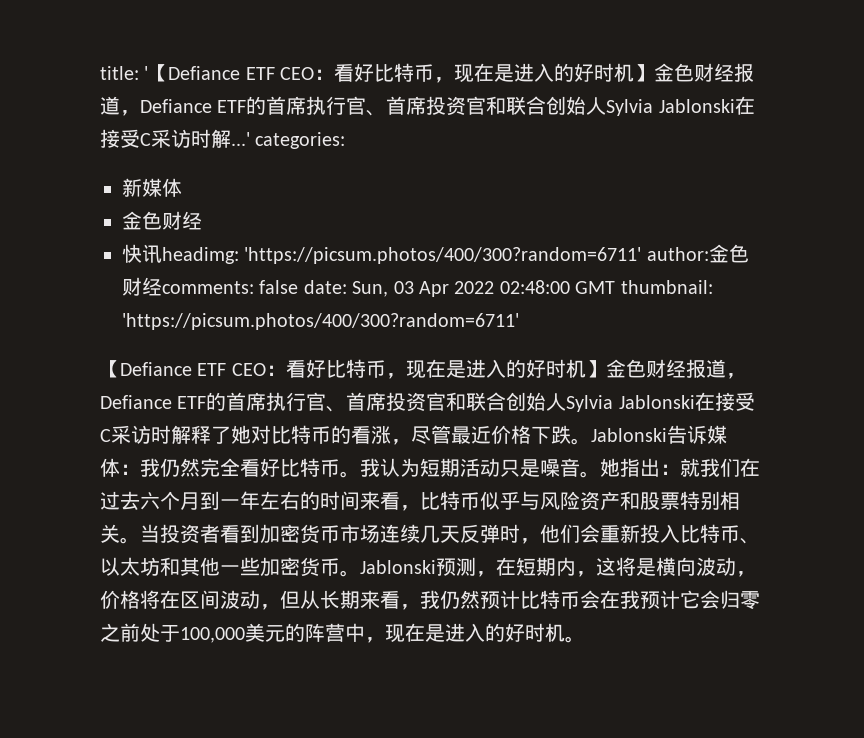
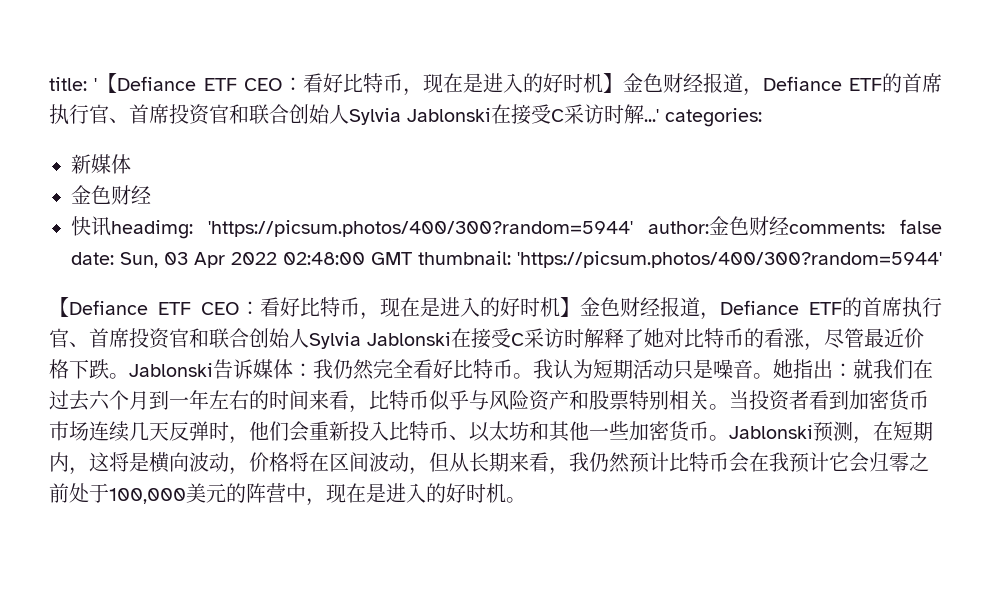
[244,247,642,264] 'https://picsum.photos/400/300?random=6711' -> [208,220,633,237] 'https://picsum.photos/400/300?random=5944'
[122,313,519,330] 'https://picsum.photos/400/300?random=6711' -> [517,251,942,268] 'https://picsum.photos/400/300?random=5944'

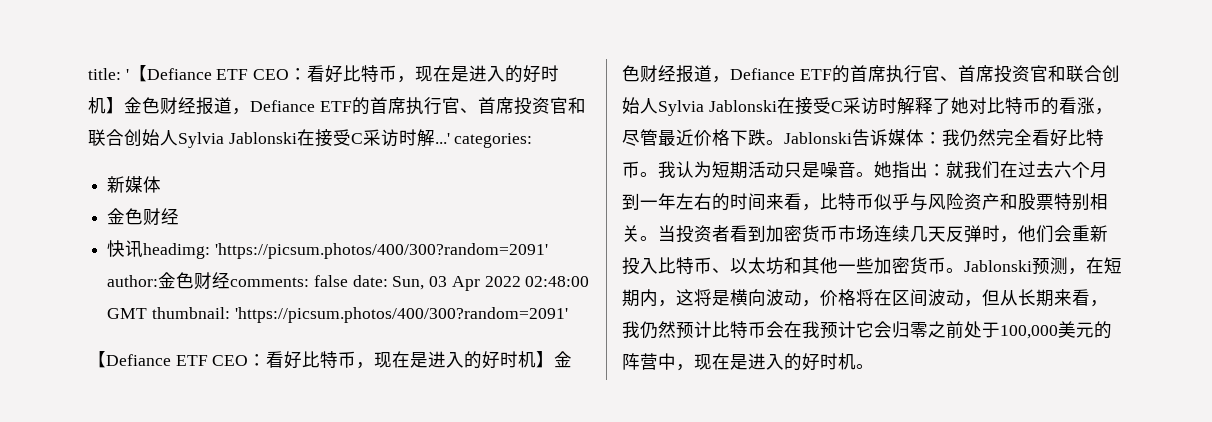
[208,220,633,237] 'https://picsum.photos/400/300?random=5944' -> [214,243,548,259] 'https://picsum.photos/400/300?random=2091'
[517,251,942,268] 'https://picsum.photos/400/300?random=5944' -> [234,307,568,323] 'https://picsum.photos/400/300?random=2091'

